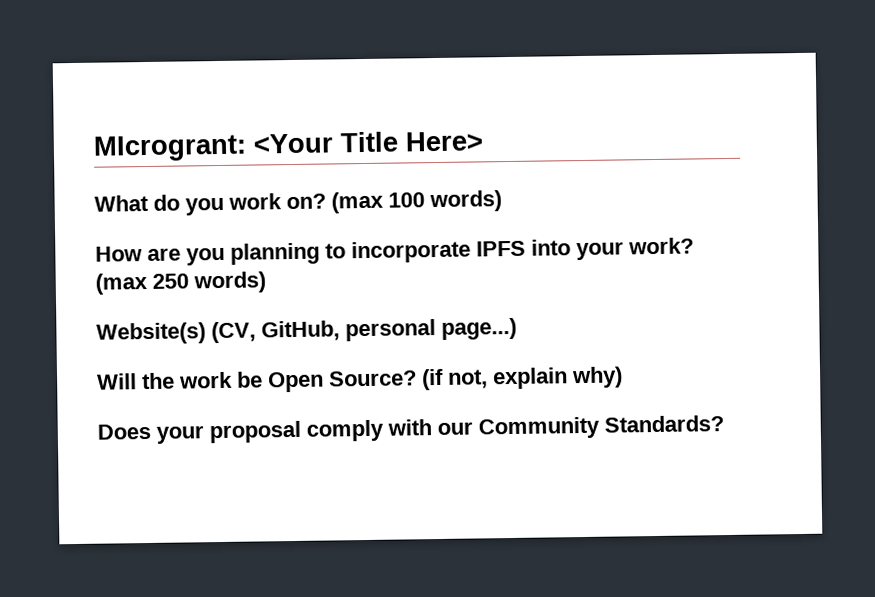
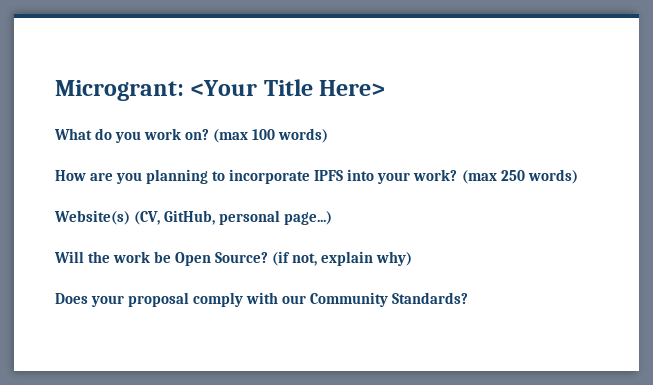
[93,134,247,162] MIcrogrant: -> [55,80,184,101] Microgrant:

